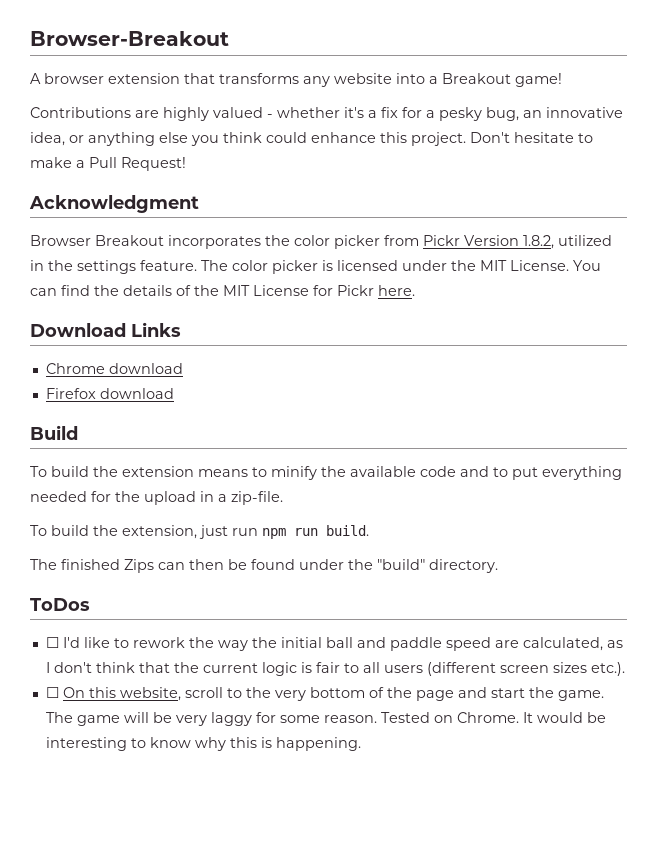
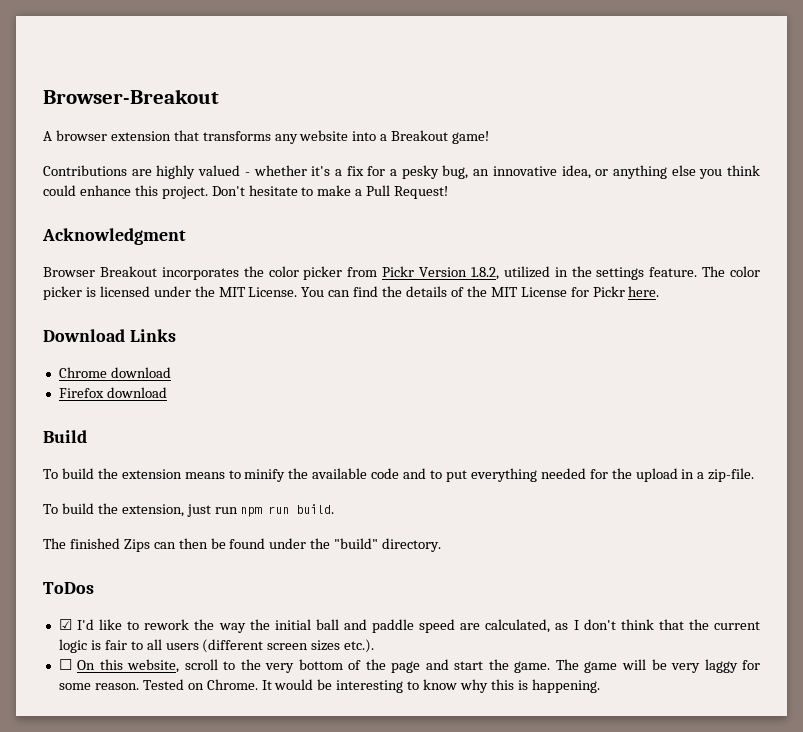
[45,637,59,648] ☐ -> [58,619,72,630] ☑

